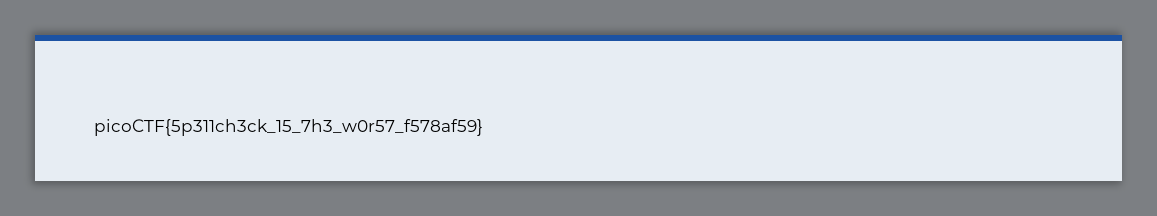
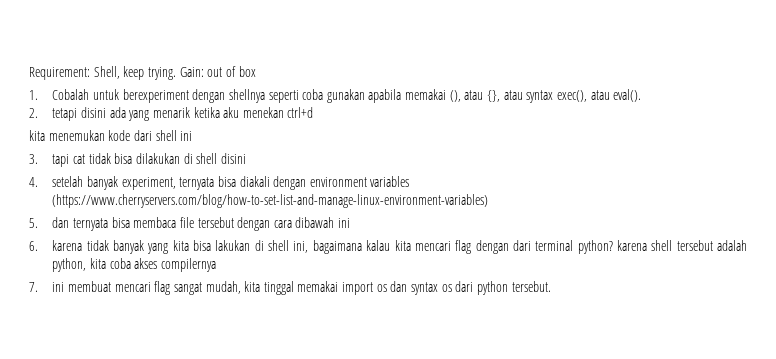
[94,119,483,136] picoCTF{5p311ch3ck_15_7h3_w0r57_f578af59} -> [29,66,256,80] [29,89,642,103] [29,107,314,121] [29,130,193,141] [29,153,246,167] [29,176,410,190] [52,194,489,208] [29,217,351,231] [29,240,747,254] [52,258,216,272] [29,281,551,295] Requirement: Shell, keep trying. Gain: out of box // 1. Cobalah untuk berexperiment dengan shellnya seperti coba gunakan apabila memakai (), atau {}, atau syntax exec(), atau eval(). // 2. tetapi disini ada yang menarik ketika aku menekan ctrl+d // kita menemukan kode dari shell ini // 3. tapi cat tidak bisa dilakukan di shell disini // 4. setelah banyak experiment, ternyata bisa diakali dengan environment variables (https://www.cherryservers.com/blog/how-to-set-list-and-manage-linux-environment-variables) // 5. dan ternyata bisa membaca file tersebut dengan cara dibawah ini // 6. karena tidak banyak yang kita bisa lakukan di shell ini, bagaimana kalau kita mencari flag dengan dari terminal python? karena shell tersebut adalah python, kita coba akses compilernya // 7. ini membuat mencari flag sangat mudah, kita tinggal memakai import os dan syntax os dari python tersebut.

